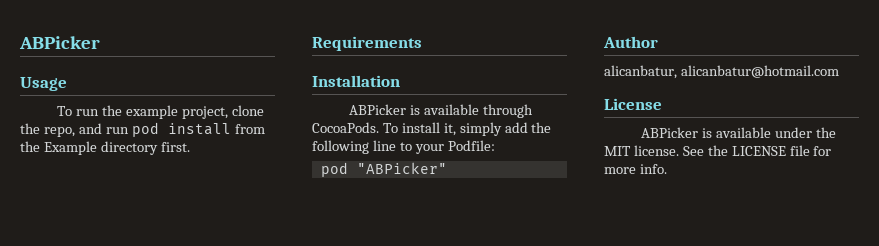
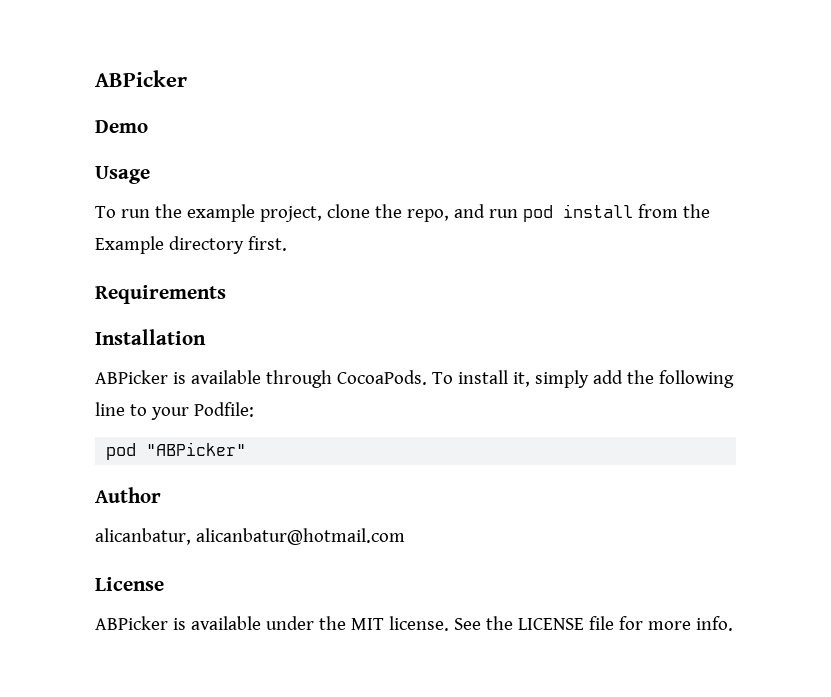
[19,36,100,49] ABPicker -> [95,70,187,87] [95,120,148,133] ABPicker // Demo

